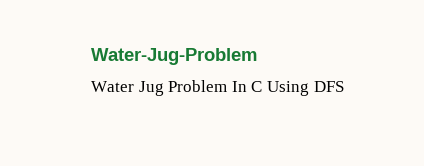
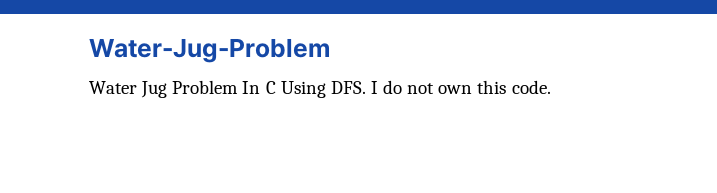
[313,81,344,92] DFS -> [330,80,551,94] DFS. I do not own this code.

